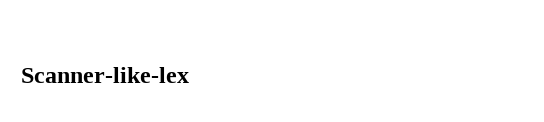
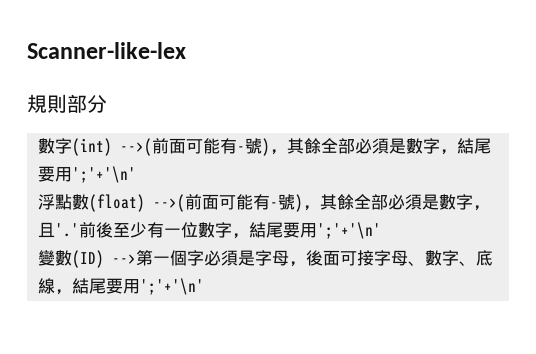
(189, 75) none -> [27,94,107,113] [38,138,492,156] [38,166,137,183] [38,194,491,212] [38,222,382,239] [38,250,494,268] [38,278,205,295] // 規則部分 // 數字(int) -->(前面可能有-號)，其餘全部必須是數字，結尾要用';'+'\n' // 浮點數(float) -->(前面可能有-號)，其餘全部必須是數字，且'.'前後至少有一位數字，結尾要用';'+'\n' // 變數(ID) -->第一個字必須是字母，後面可接字母、數字、底線，結尾要用';'+'\n'

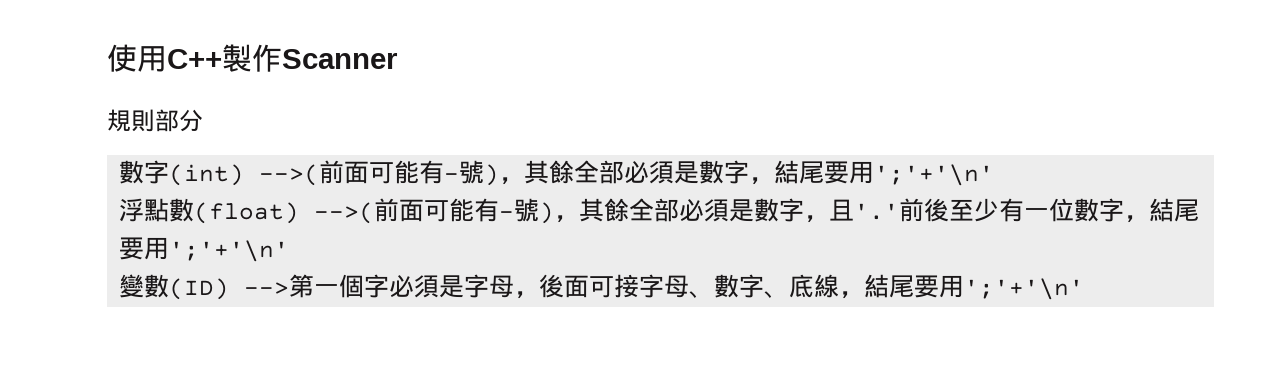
[27,42,186,59] Scanner-like-lex -> [107,44,398,72] 使用C++製作Scanner

